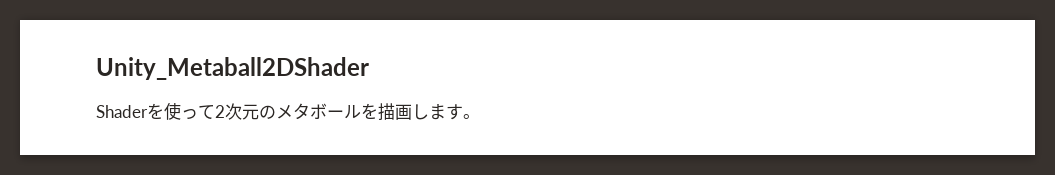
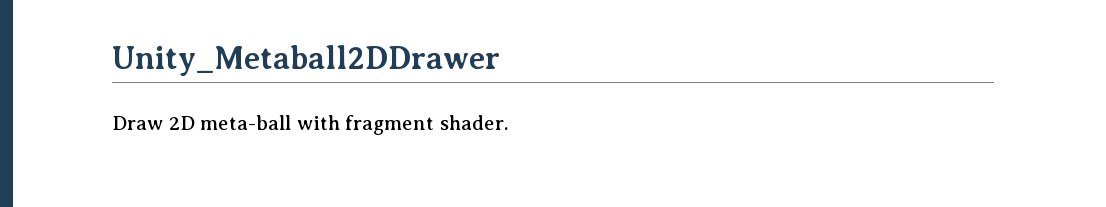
[96,57,369,80] [96,102,480,121] Unity_Metaball2DShader // Shaderを使って2次元のメタボールを描画します。 -> [112,45,500,76] [112,115,508,135] Unity_Metaball2DDrawer // Draw 2D meta-ball with fragment shader.

